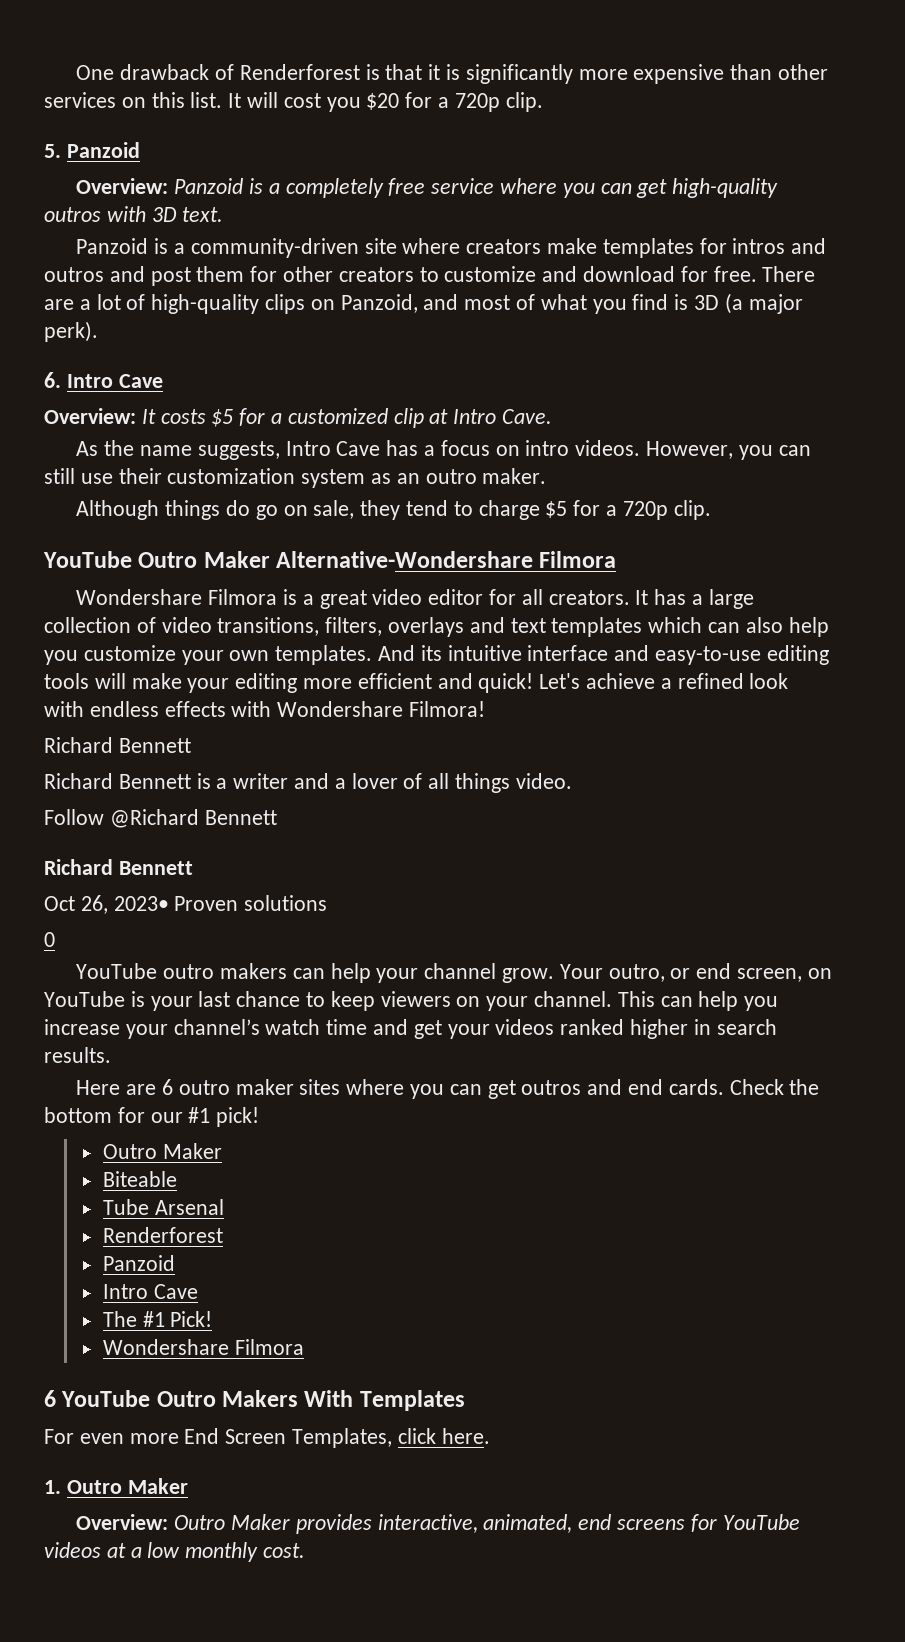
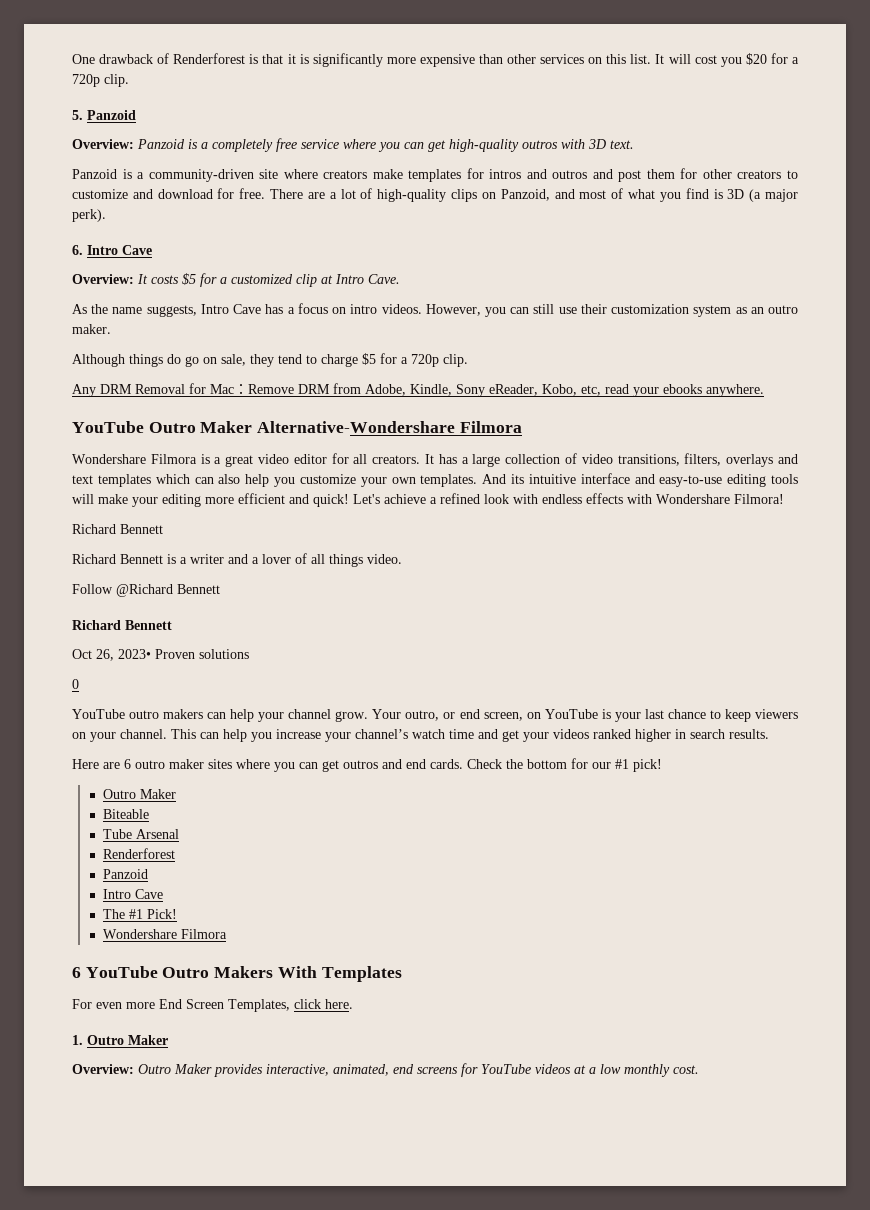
(711, 510) none -> [72,383,764,397] // Any DRM Removal for Mac：Remove DRM from Adobe, Kindle, Sony eReader, Kobo, etc, read your ebooks anywhere.

